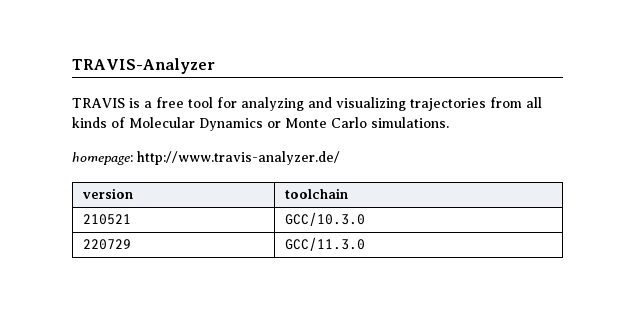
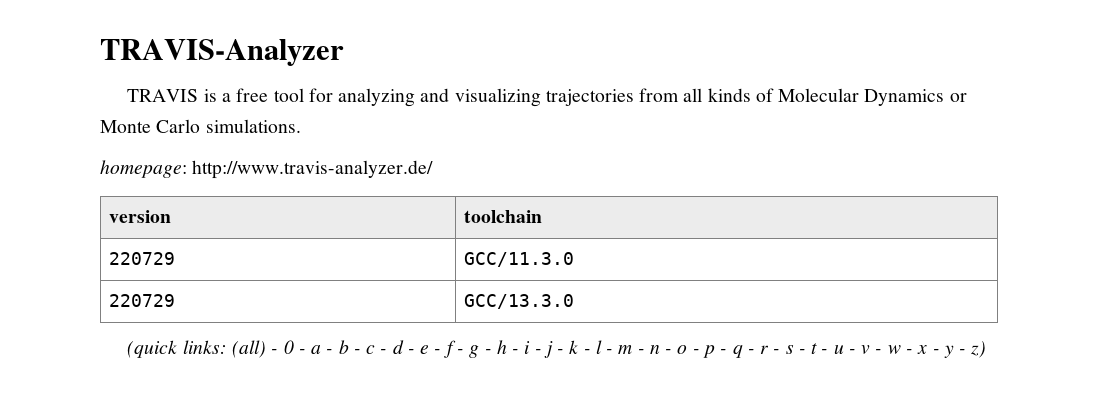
[82,214,131,225] [284,212,365,226] [82,239,131,250] [284,237,365,251] 210521 | GCC/10.3.0 // 220729 | GCC/11.3.0 -> [108,252,175,265] [463,252,574,267] [108,294,175,307] [463,294,574,309] [127,340,987,358] 220729 | GCC/11.3.0 // 220729 | GCC/13.3.0 // (quick links: (all) - 0 - a - b - c - d - e - f - g - h - i - j - k - l - m - n - o - p - q - r - s - t - u - v - w - x - y - z)

